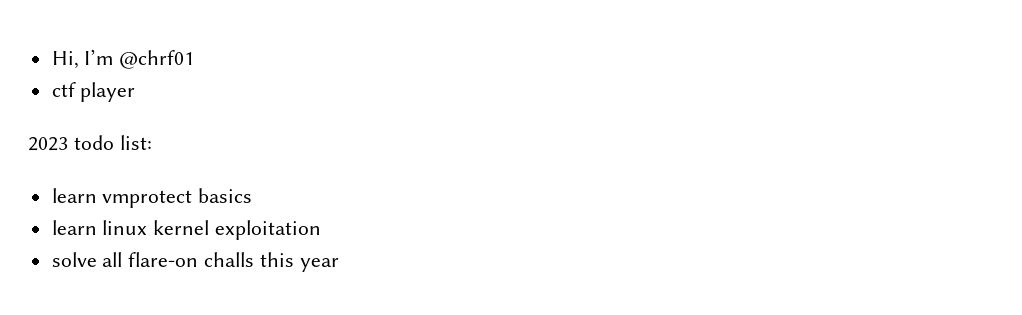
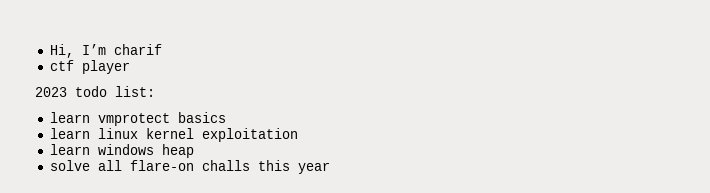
[119,50,195,69] @chrf01 -> [113,44,162,55] charif
(322, 230) none -> [49,144,194,158] // learn windows heap

